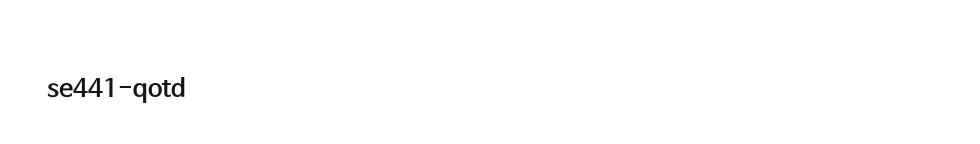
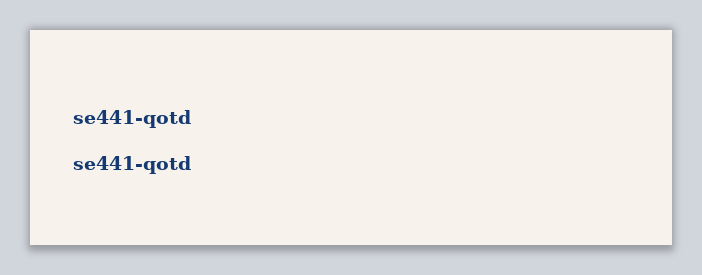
[47,77,186,103] se441-qotd -> [73,110,191,128] [73,156,191,174] se441-qotd // se441-qotd

